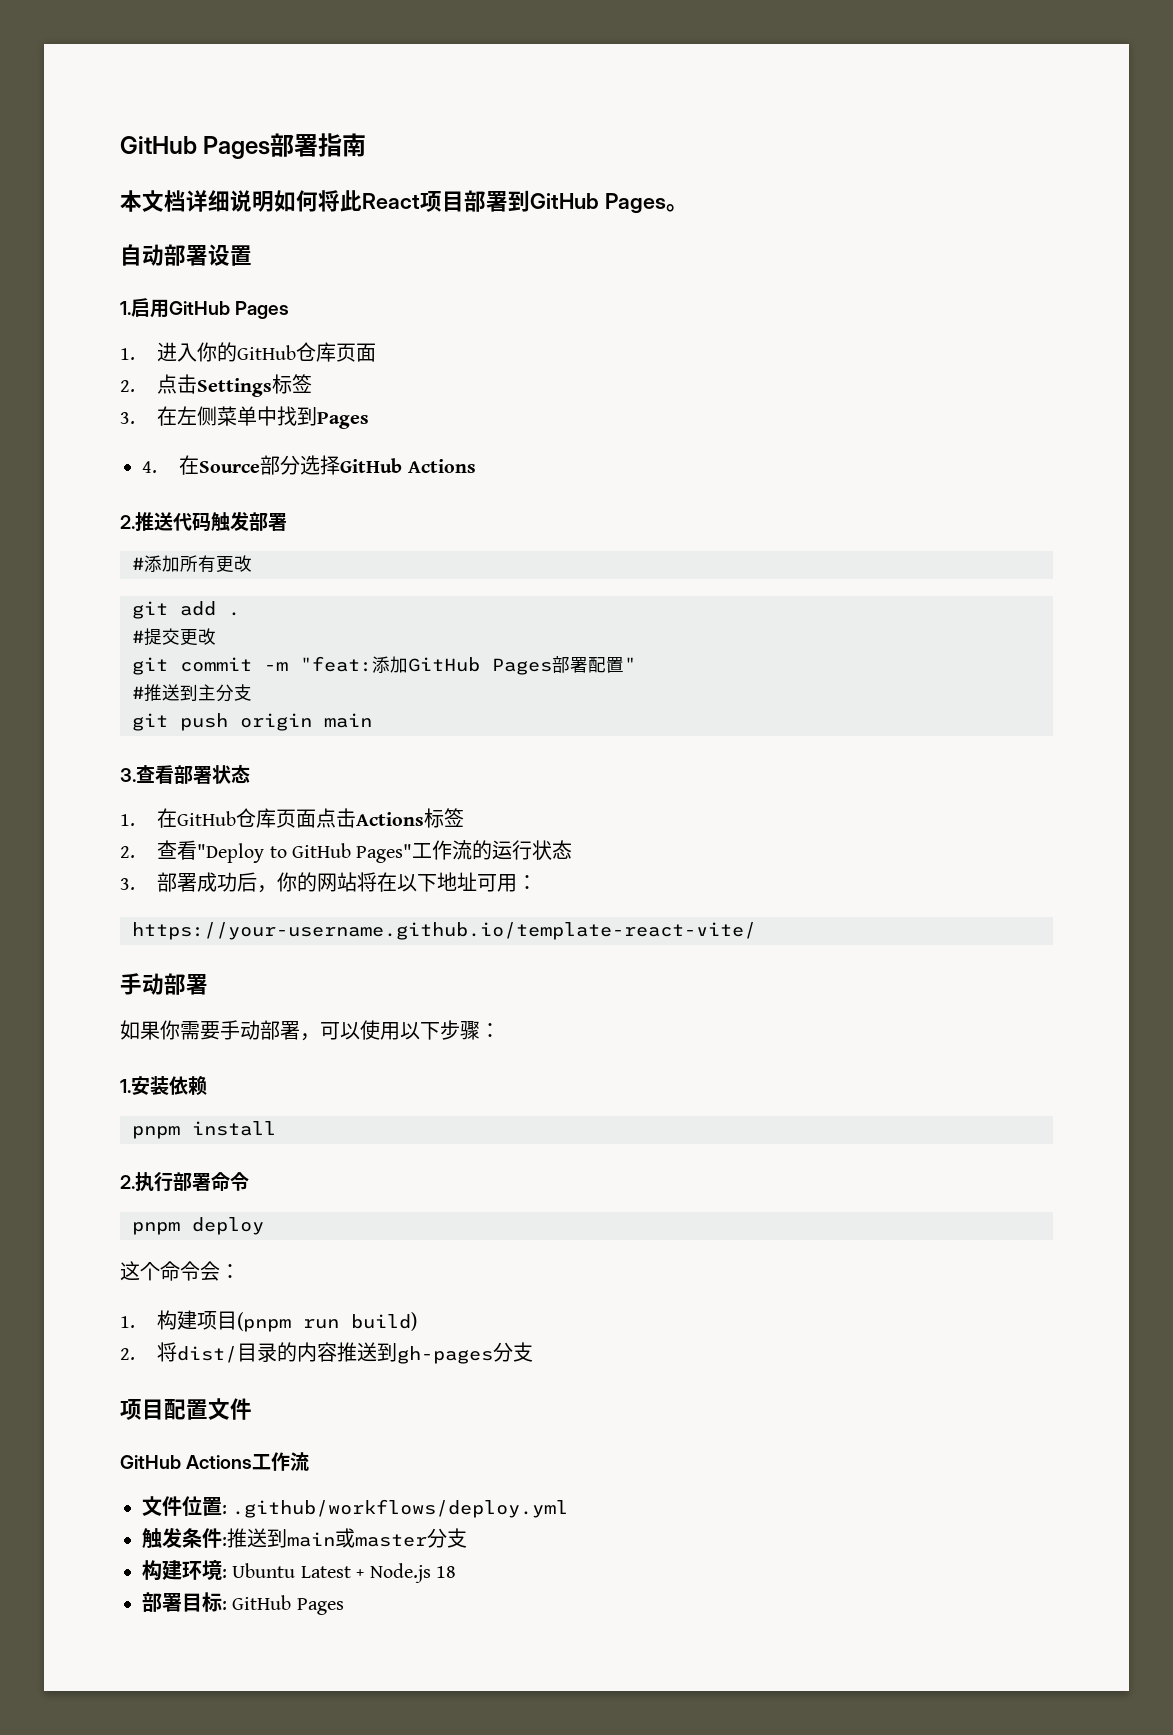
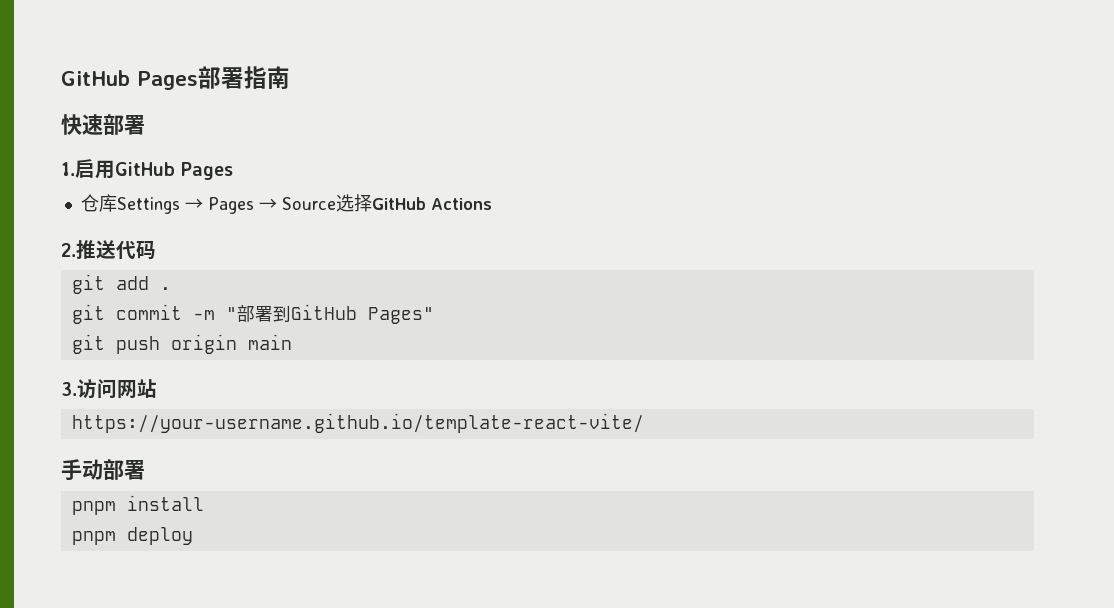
[120,190,688,214] [120,244,252,266] [120,298,290,319] [120,342,377,362] [120,374,313,397] [120,406,370,429] [142,455,301,475] 本文档详细说明如何将此React项目部署到GitHub Pages。 // 自动部署设置 // 1.启用GitHub Pages // 1.进入你的GitHub仓库页面 // 2.点击Settings标签 // 3.在左侧菜单中找到Pages // 4.在Source部分 -> [61,114,145,135] [61,159,233,180] [80,194,336,214] 快速部署 // 1.启用GitHub Pages // 仓库Settings → Pages → Source
[211,511,287,531] [132,555,252,573] 触发部署 // #添加所有更改 -> (156, 250) none
[132,628,216,646] // #提交更改 -> (171, 288) none
[300,656,636,675] [132,684,252,702] "feat:添加GitHub Pages部署配置" // #推送到主分支 -> [225,304,434,324] "部署到GitHub Pages"
[136,764,250,784] [120,808,465,828] [120,840,573,863] [120,872,538,893] [132,922,756,940] [120,973,208,995] [120,1020,500,1041] [120,1076,207,1095] [132,1121,276,1139] [120,1172,249,1192] [132,1217,264,1235] [120,1261,240,1281] [120,1310,418,1332] [120,1342,534,1364] [120,1398,252,1420] [120,1452,310,1471] [142,1496,569,1518] [142,1528,467,1548] [142,1560,456,1583] [142,1592,344,1615] 查看部署状态 // 1.在GitHub仓库页面点击Actions标签 // 2.查看"Deploy to GitHub Pages"工作流的运行状态 // 3.部署成功后，你的网站将在以下地址可用： // https://your-username.github.io/template-react-vite/ // 手动部署 // 如果你需要手动部署，可以使用以下步骤： // 1.安装依赖 // pnpm install // 2.执行部署命令 // pnpm deploy // 这个命令会： // 1.构建项目(pnpm run build) // 2.将dist/目录的内容推送到gh-pages分支 // 项目配置文件 // GitHub Actions工作流 // 文件位置: .github/workflows/deploy.yml // 触发条件:推送到main或master分支 // 构建环境: Ubuntu Latest + Node.js 18 // 部署目标: GitHub Pages -> [77,379,157,399] [71,413,644,433] [61,459,145,481] [71,495,204,515] [71,527,193,545] 访问网站 // https://your-username.github.io/template-react-vite/ // 手动部署 // pnpm install // pnpm deploy

